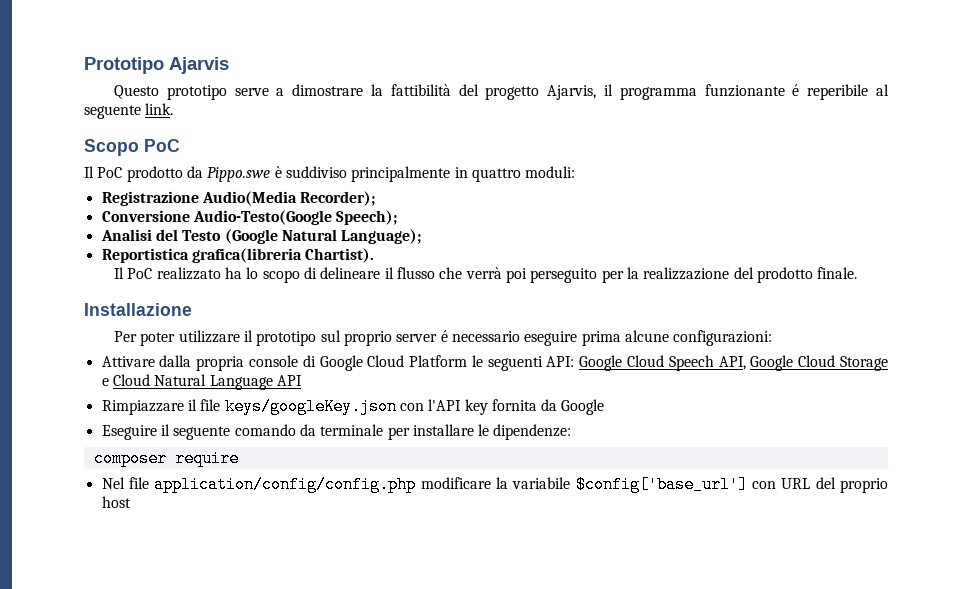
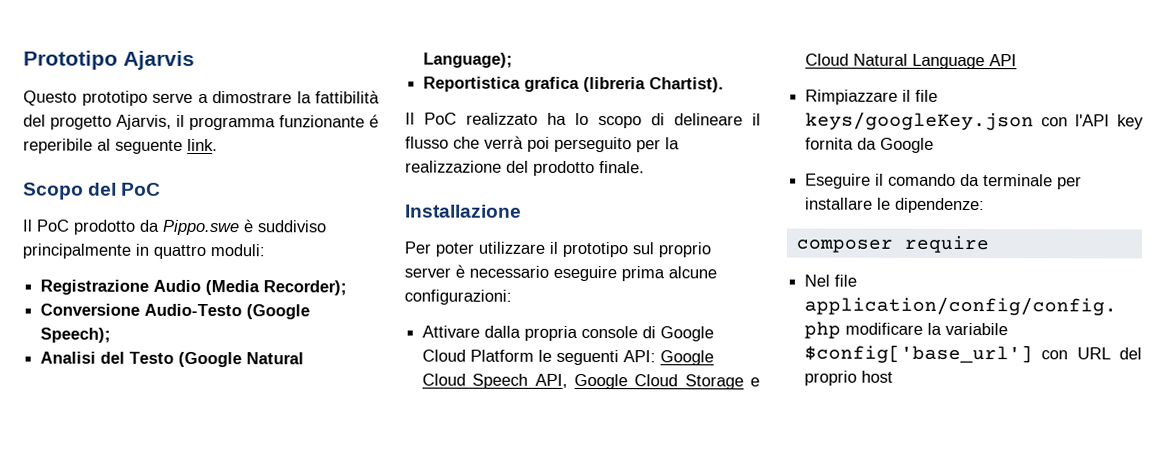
(139, 147) none -> [88,182,118,196] del
[201,191,297,206] Audio(Media -> [153,279,261,296] Audio (Media
[192,210,332,225] Audio-Testo(Google -> [144,303,311,320] Audio-Testo (Google
[191,248,302,263] grafica(libreria -> [524,76,647,93] grafica (libreria
[440,330,448,342] é -> [455,264,465,278] è
[173,426,231,440] seguente -> (885, 179) none

